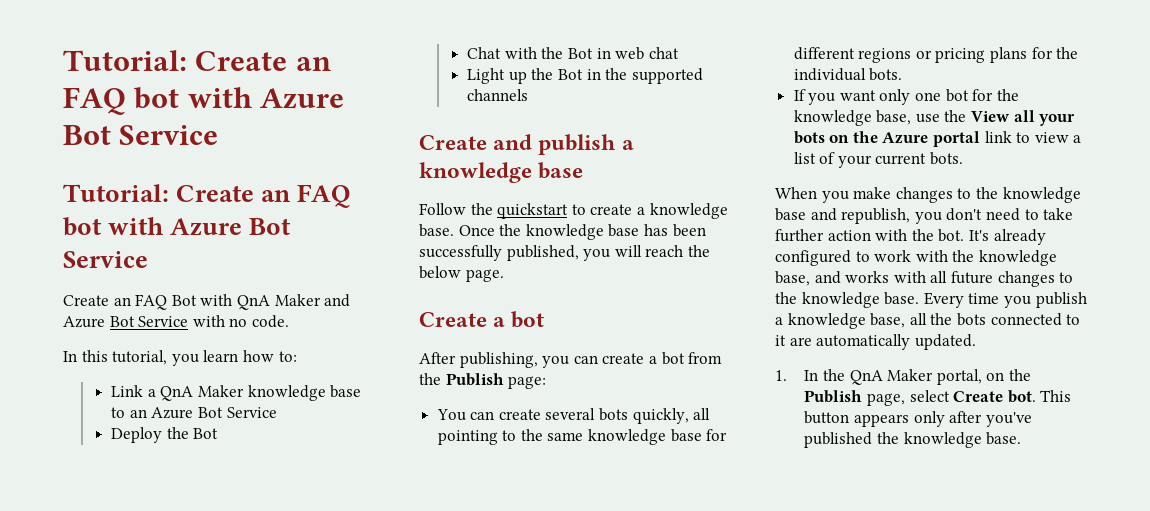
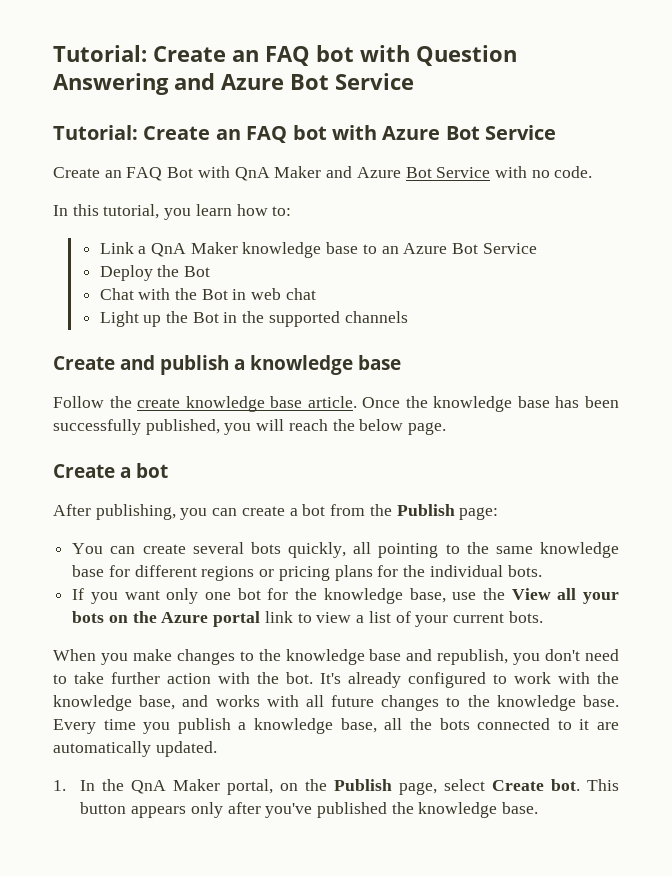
[63,50,331,71] [63,87,252,115] Tutorial: Create an FAQ bot with -> [53,45,517,66] [53,73,215,95] Tutorial: Create an FAQ bot with Question Answering and
[497,203,728,219] [419,224,454,237] quickstart to create a knowledge base. -> [137,396,357,412] create knowledge base article.

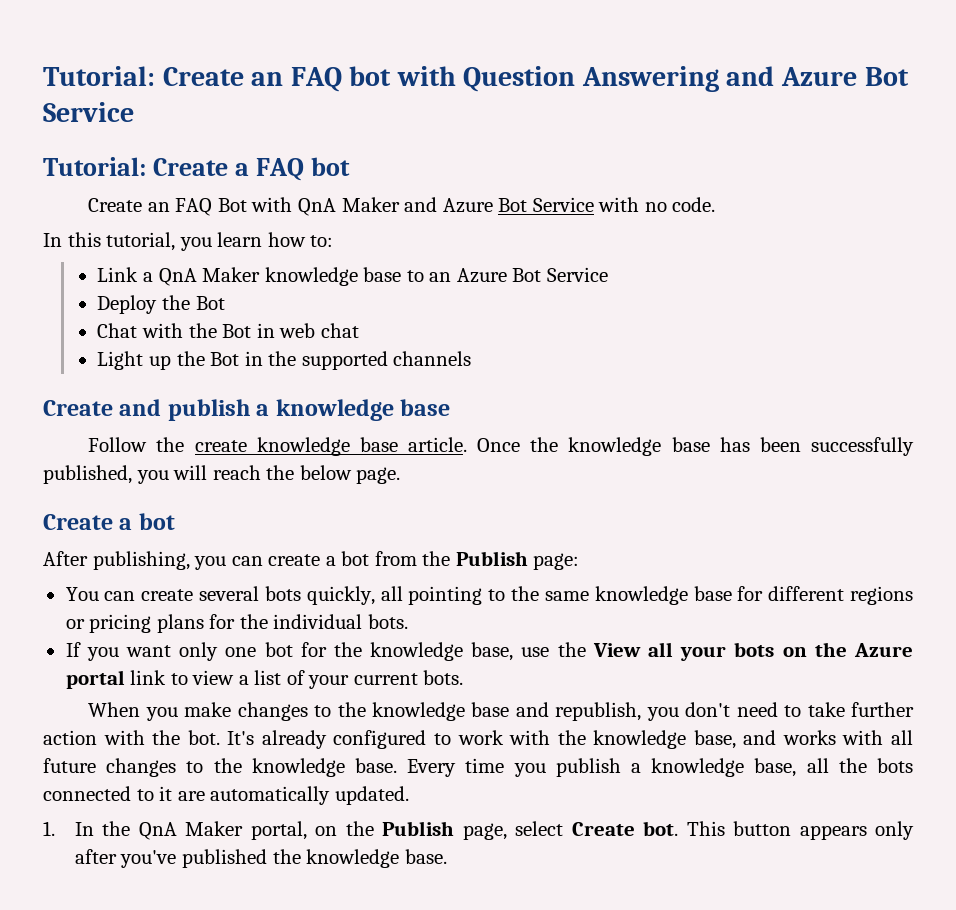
[215,125,557,143] an FAQ bot with Azure Bot Service -> [235,157,351,181] a FAQ bot

